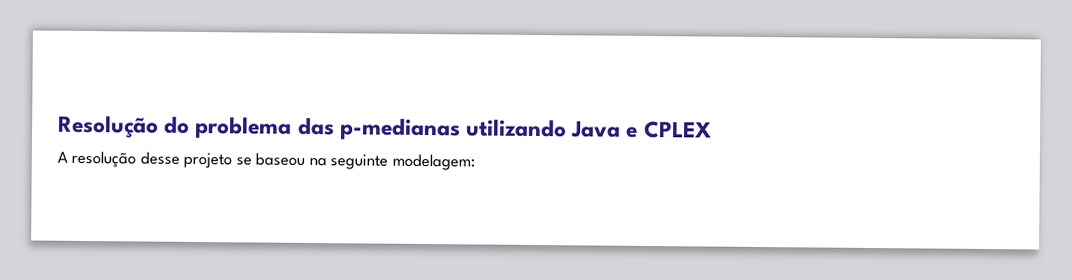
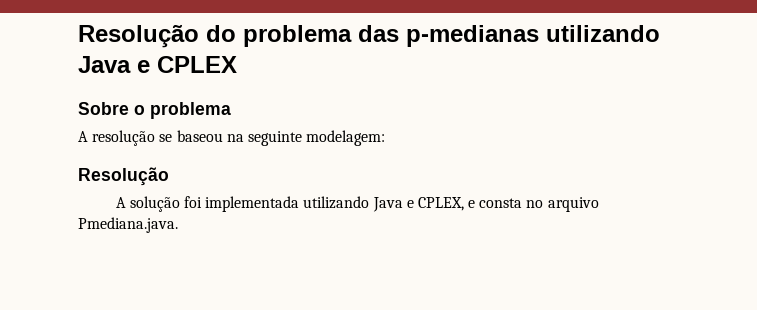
(712, 129) none -> [78,102,231,119] // Sobre o problema
[139,151,233,169] desse projeto -> (156, 138) none
(475, 162) none -> [78,167,169,186] [115,196,599,212] [78,217,178,233] // Resolução // A solução foi implementada utilizando Java e CPLEX, e consta no arquivo Pmediana.java.

